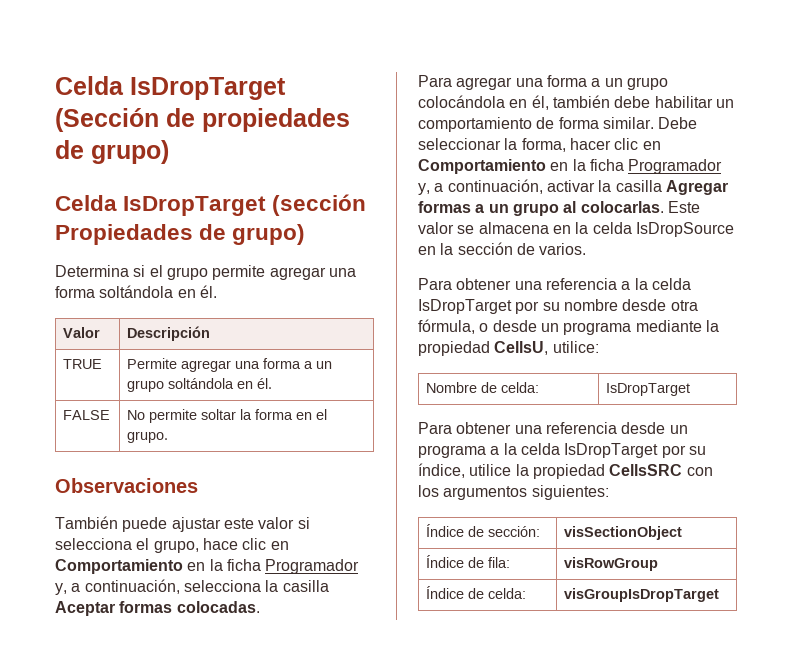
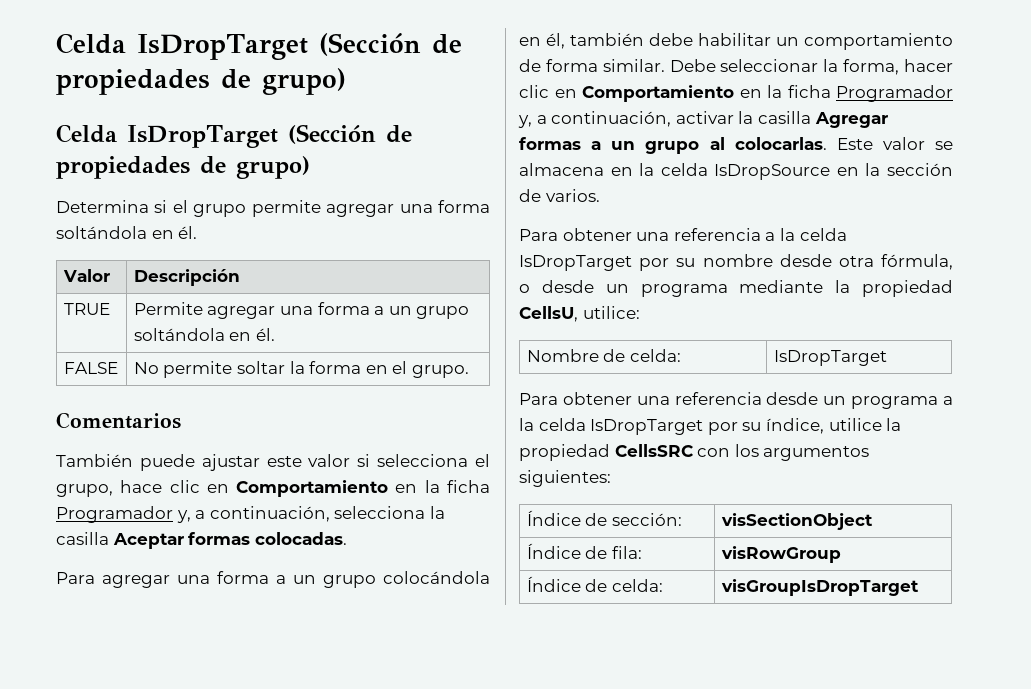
[272,194,367,216] [55,224,193,245] (sección Propiedades -> [287,124,412,144] [56,156,190,179] (Sección de propiedades
[55,478,198,493] Observaciones -> [56,412,181,429] Comentarios

